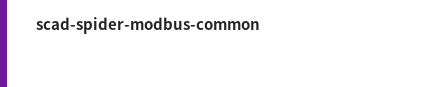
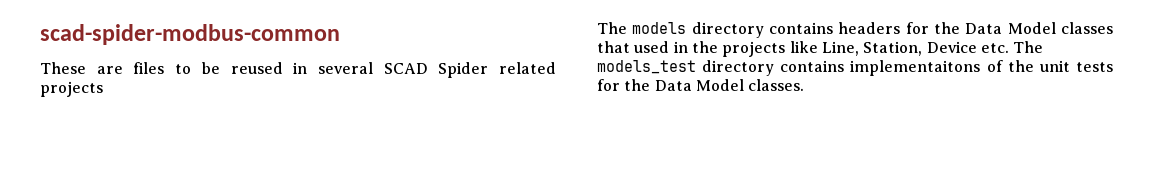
(260, 25) none -> [40,62,556,78] [40,81,103,97] [597,22,1113,38] [597,41,1044,57] [597,60,1113,76] [597,79,805,91] // These are files to be reused in several SCAD Spider related projects // The models directory contains headers for the Data Model classes that used in the projects like Line, Station, Device etc. The models_test directory contains implementaitons of the unit tests for the Data Model classes.

